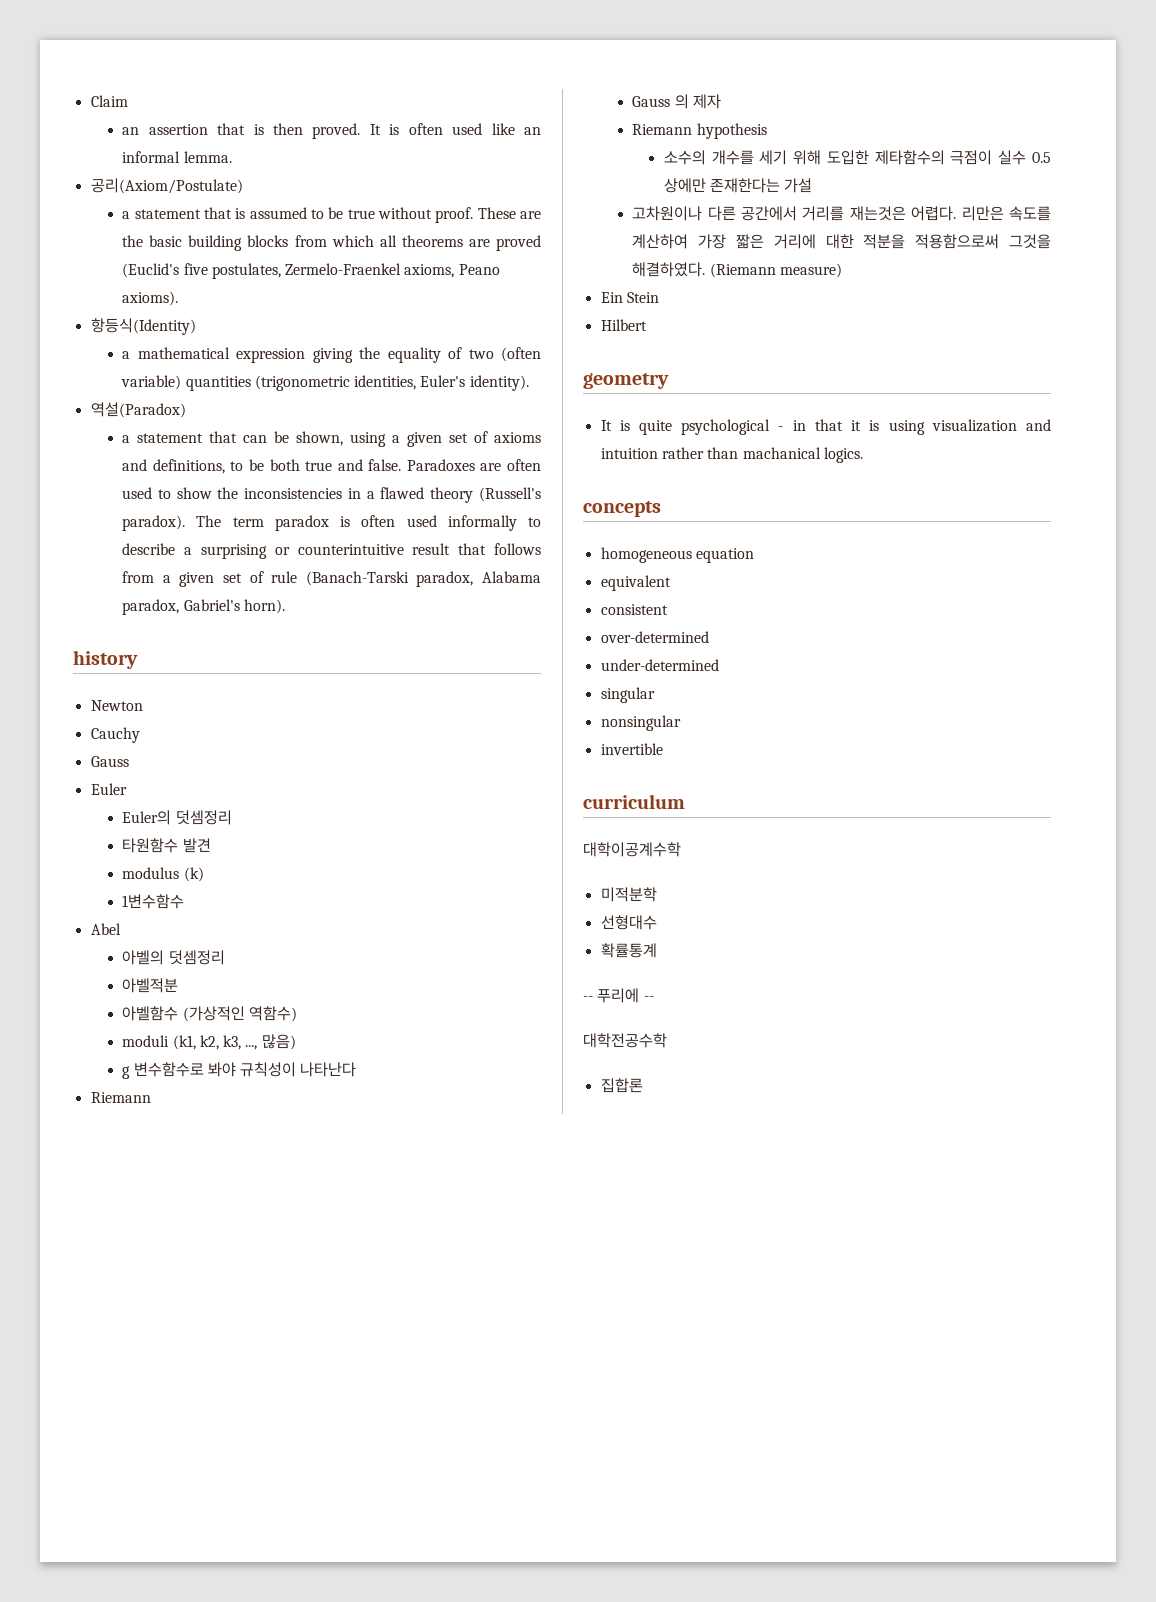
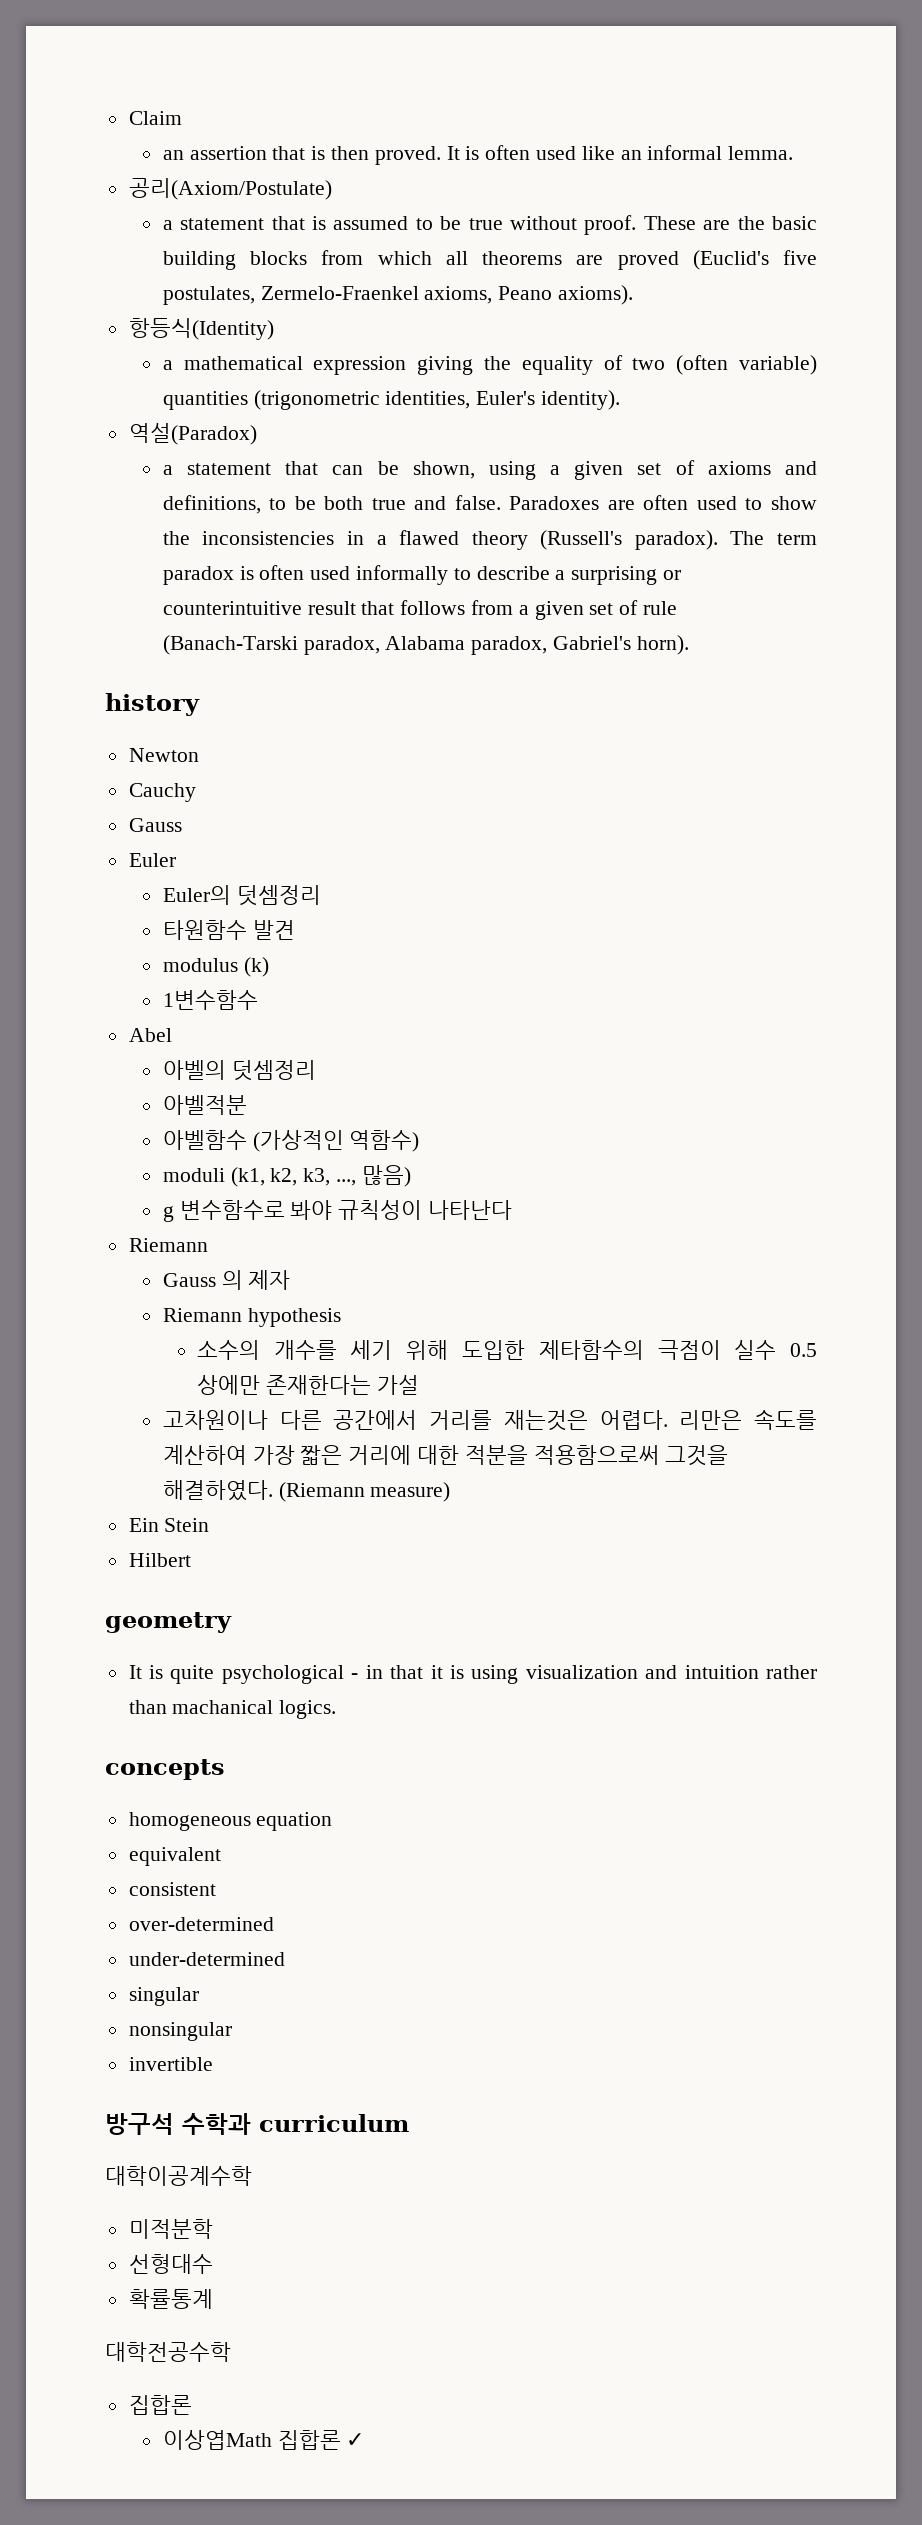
(663, 749) none -> [105,2113,251,2135] 방구석 수학과
[583,988,654,1003] // -- 푸리에 -- -> (213, 2299) none
(643, 1085) none -> [162,2430,365,2450] // 이상엽Math 집합론 ✓

